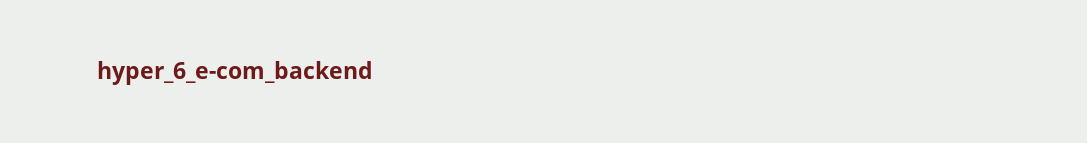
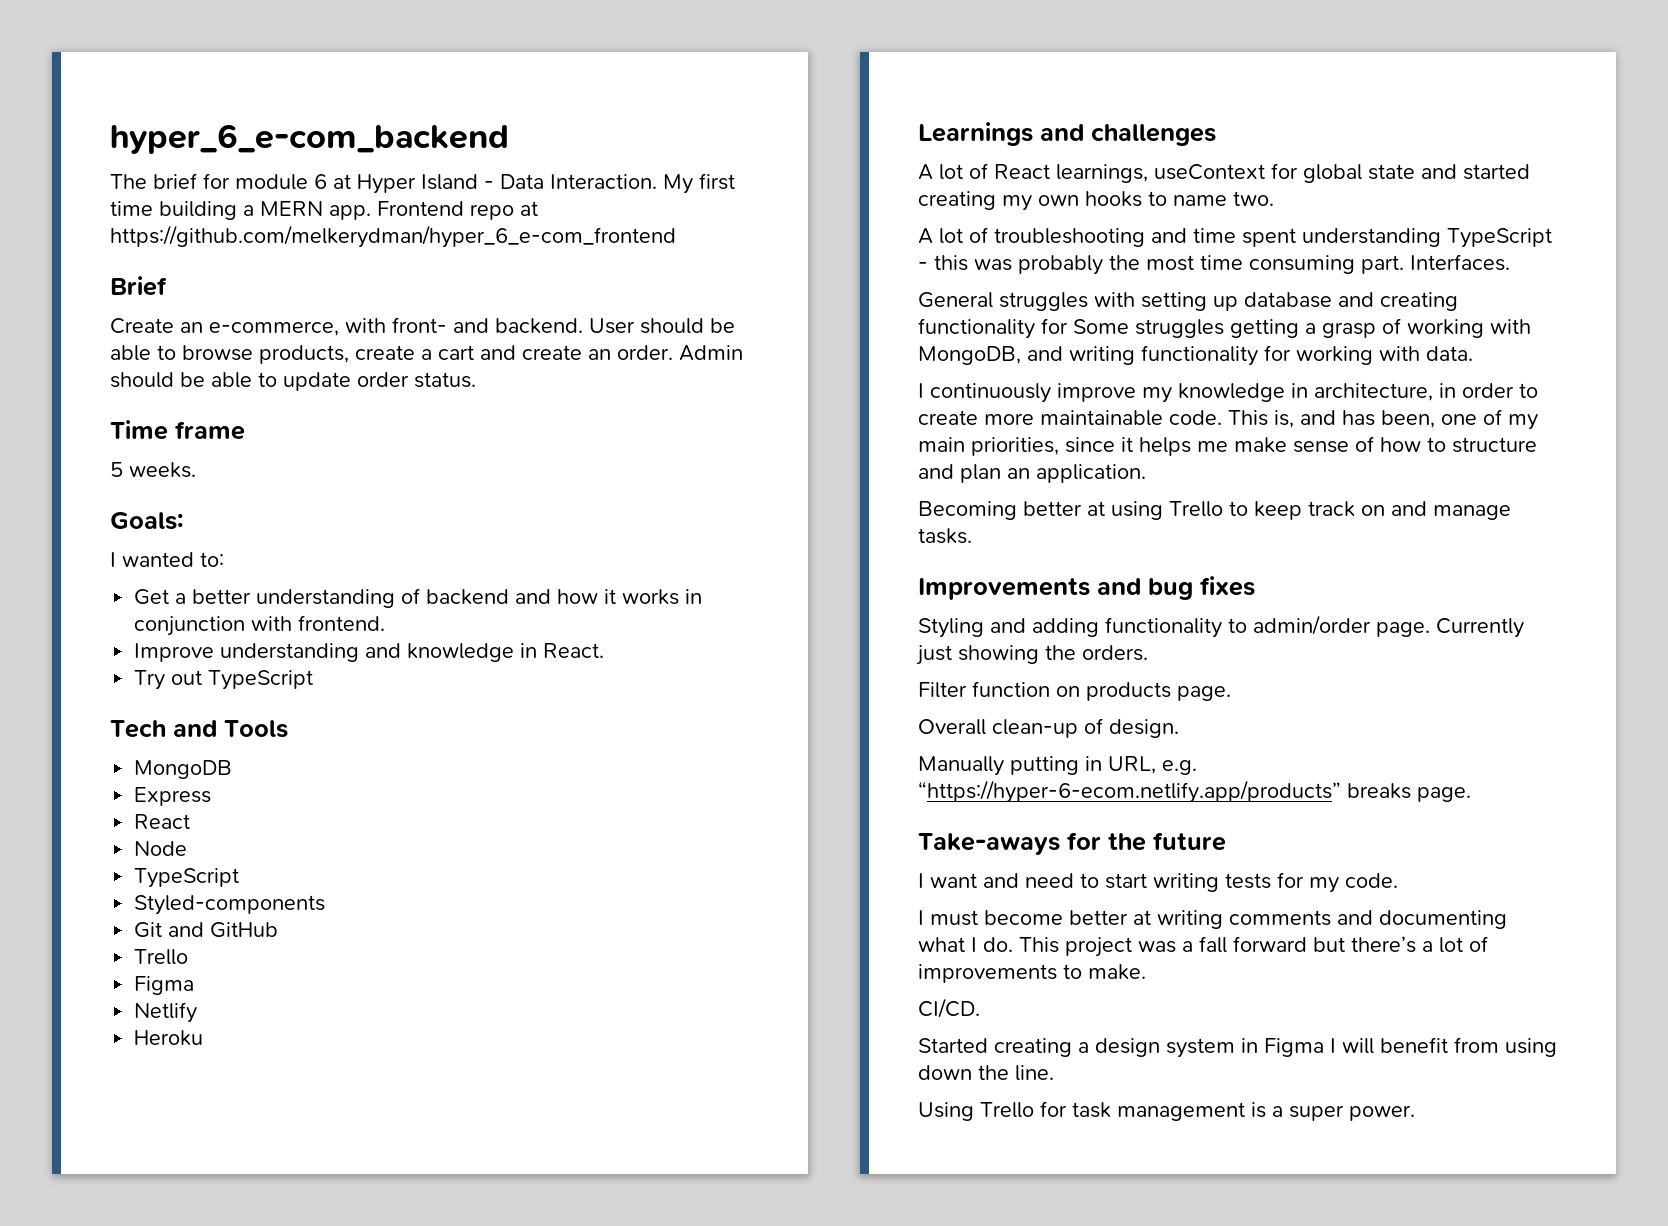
(373, 73) none -> [110,173,735,194] [110,201,538,220] [110,225,676,248] [110,276,167,296] [110,317,735,336] [110,345,743,364] [110,372,476,391] [110,420,245,440] [110,462,196,478] [110,512,184,530] [110,552,224,567] [134,588,703,608] [134,615,386,636] [134,643,605,662] [134,670,314,690] [110,720,288,738] [134,760,233,779] [134,787,212,806] [134,814,191,829] [134,841,188,856] [134,868,240,888] [134,895,326,915] [134,922,279,938] [134,949,189,965] [134,976,195,995] [134,1002,198,1023] [134,1030,204,1046] [918,122,1216,146] [918,163,1530,183] [918,191,1274,211] [918,227,1552,248] [918,254,1510,275] [918,292,1458,311] [918,318,1531,339] [918,345,1473,366] [918,383,1538,403] [918,409,1538,430] [918,436,1537,456] [918,464,1146,483] [918,501,1511,520] [918,528,972,544] [918,576,1255,600] [918,615,1524,638] [916,645,1148,665] [918,681,1231,701] [918,718,1179,738] [918,756,1197,776] [918,780,1471,803] [918,832,1226,855] [918,872,1398,893] [918,910,1507,929] [918,936,1488,957] [918,964,1146,983] [918,998,980,1018] [918,1037,1557,1058] [918,1065,1054,1081] [918,1101,1415,1121] // The brief for module 6 at Hyper Island - Data Interaction. My first time building a MERN app. Frontend repo at https://github.com/melkerydman/hyper_6_e-com_frontend // Brief // Create an e-commerce, with front- and backend. User should be able to browse products, create a cart and create an order. Admin should be able to update order status. // Time frame // 5 weeks. // Goals: // I wanted to: // Get a better understanding of backend and how it works in conjunction with frontend. // Improve understanding and knowledge in React. // Try out TypeScript // Tech and Tools // MongoDB // Express // React // Node // TypeScript // Styled-components // Git and GitHub // Trello // Figma // Netlify // Heroku // Learnings and challenges // A lot of React learnings, useContext for global state and started creating my own hooks to name two. // A lot of troubleshooting and time spent understanding TypeScript - this was probably the most time consuming part. Interfaces. // General struggles with setting up database and creating functionality for Some struggles getting a grasp of working with MongoDB, and writing functionality for working with data. // I continuously improve my knowledge in architecture, in order to create more maintainable code. This is, and has been, one of my main priorities, since it helps me make sense of how to structure and plan an application. // Becoming better at using Trello to keep track on and manage tasks. // Improvements and bug fixes // Styling and adding functionality to admin/order page. Currently just showing the orders. // Filter function on products page. // Overall clean-up of design. // Manually putting in URL, e.g. “https://hyper-6-ecom.netlify.app/products” breaks page. // Take-aways for the future // I want and need to start writing tests for my code. // I must become better at writing comments and documenting what I do. This project was a fall forward but there’s a lot of improvements to make. // CI/CD. // Started creating a design system in Figma I will benefit from using down the line. // Using Trello for task management is a super power.

